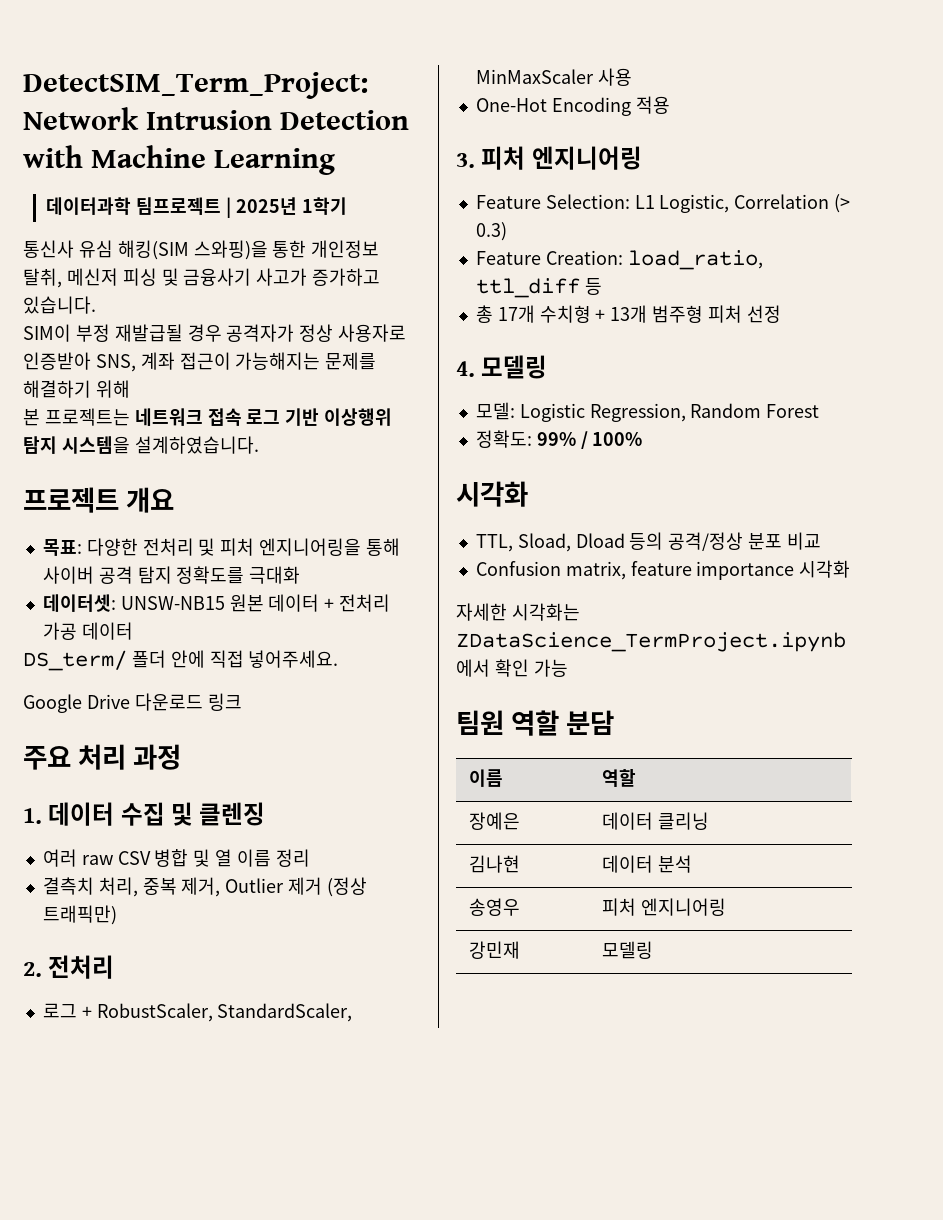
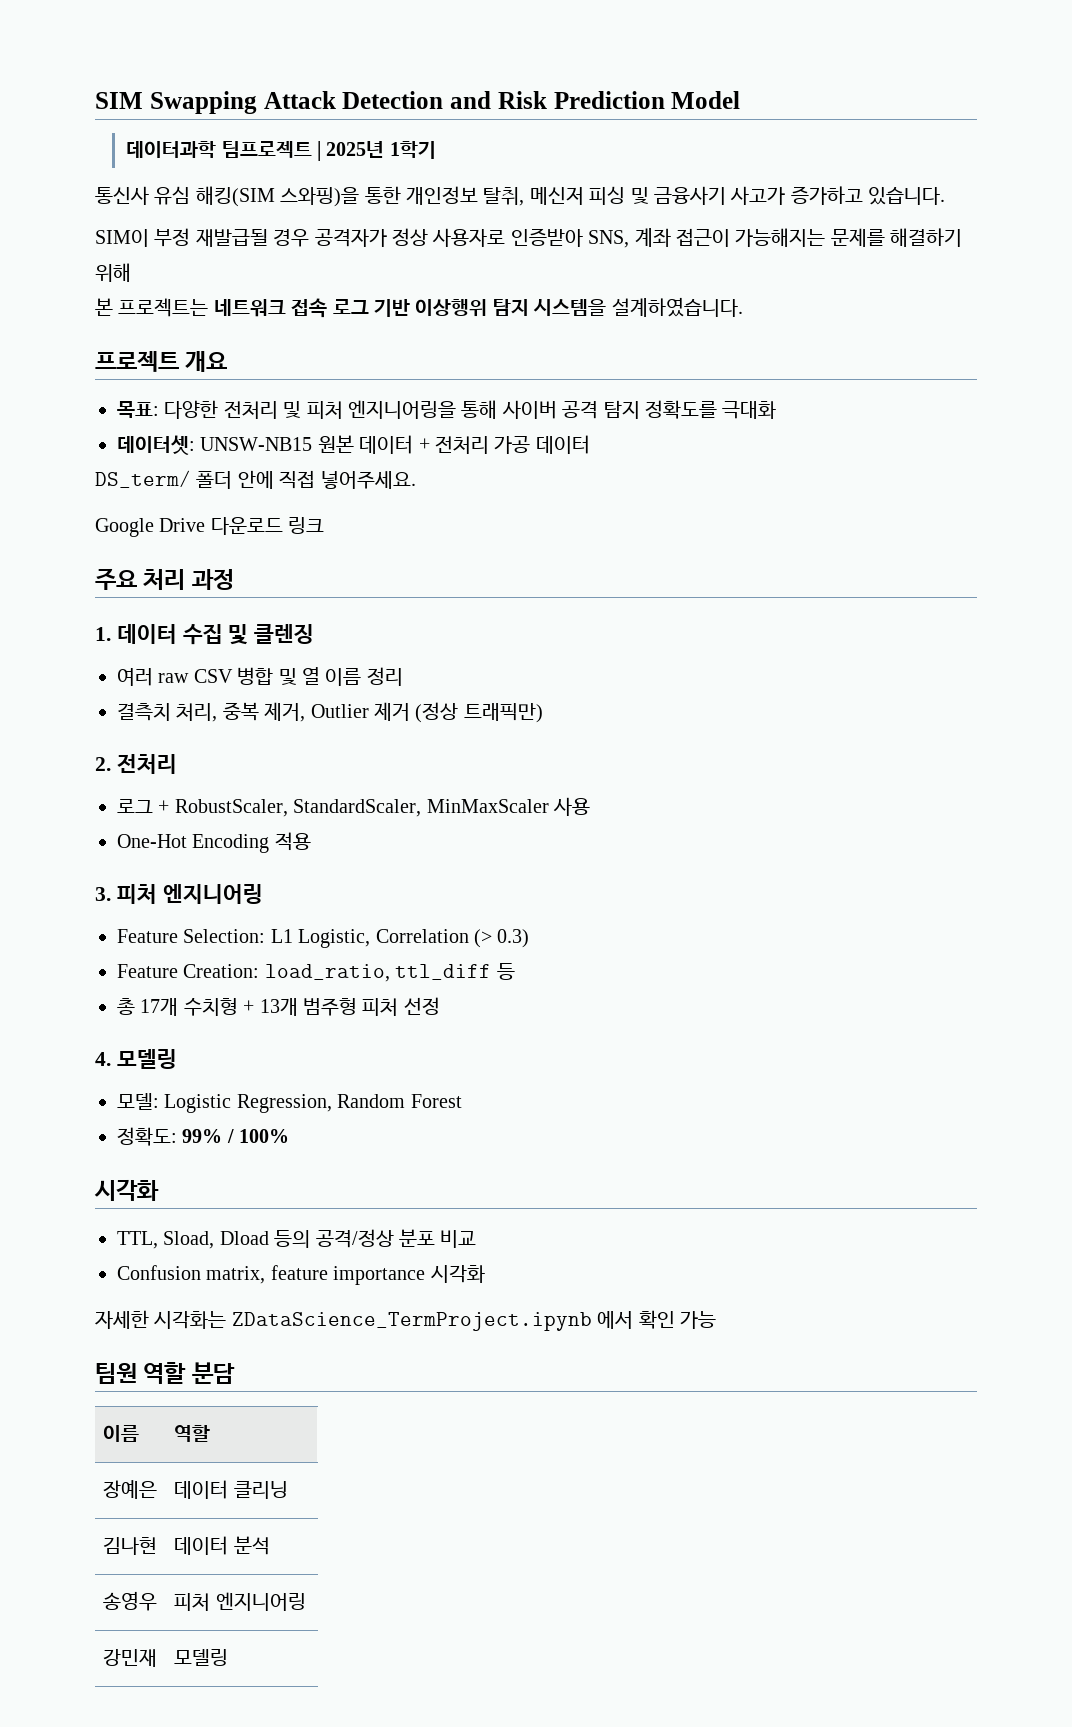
[23,72,368,99] [23,107,410,130] [23,145,336,175] DetectSIM_Term_Project: Network Intrusion Detection with Machine Learning -> [95,91,741,114] SIM Swapping Attack Detection and Risk Prediction Model

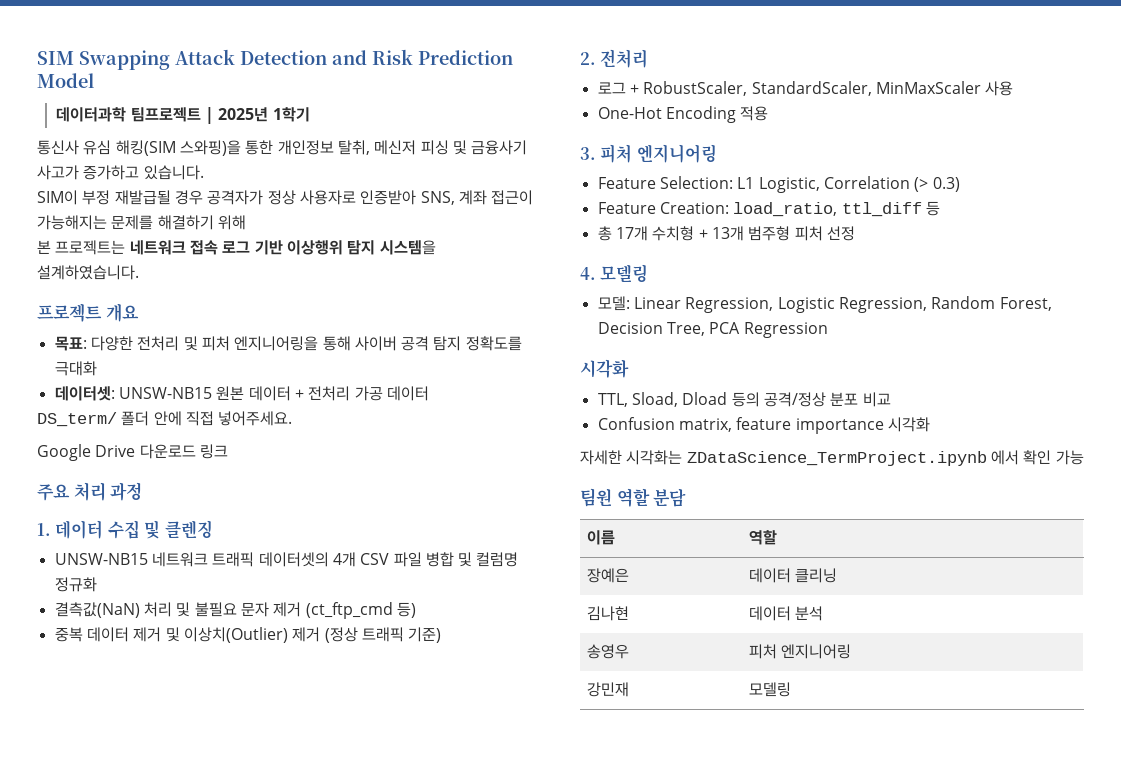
[117,667,403,686] [117,702,543,723] 여러 raw CSV 병합 및 열 이름 정리 // 결측치 처리, 중복 제거, Outlier 제거 (정상 트래픽만) -> [54,552,519,567] [54,577,97,592] [54,602,416,619] [54,627,442,643] UNSW-NB15 네트워크 트래픽 데이터셋의 4개 CSV 파일 병합 및 컬럼명 정규화 // 결측값(NaN) 처리 및 불필요 문자 제거 (ct_ftp_cmd 등) // 중복 데이터 제거 및 이상치(Outlier) 제거 (정상 트래픽 기준)
(159, 1101) none -> [633,297,774,313] Linear Regression,
[410,1094,462,1108] [117,1127,290,1146] Forest // 정확도: 99% / 100% -> [999,297,1052,311] [597,322,828,338] Forest, Decision Tree, PCA Regression

